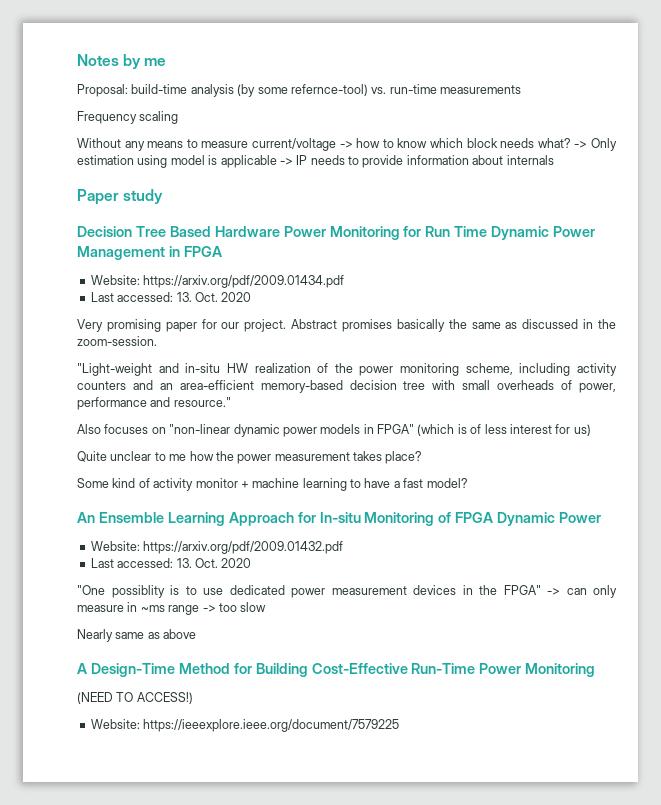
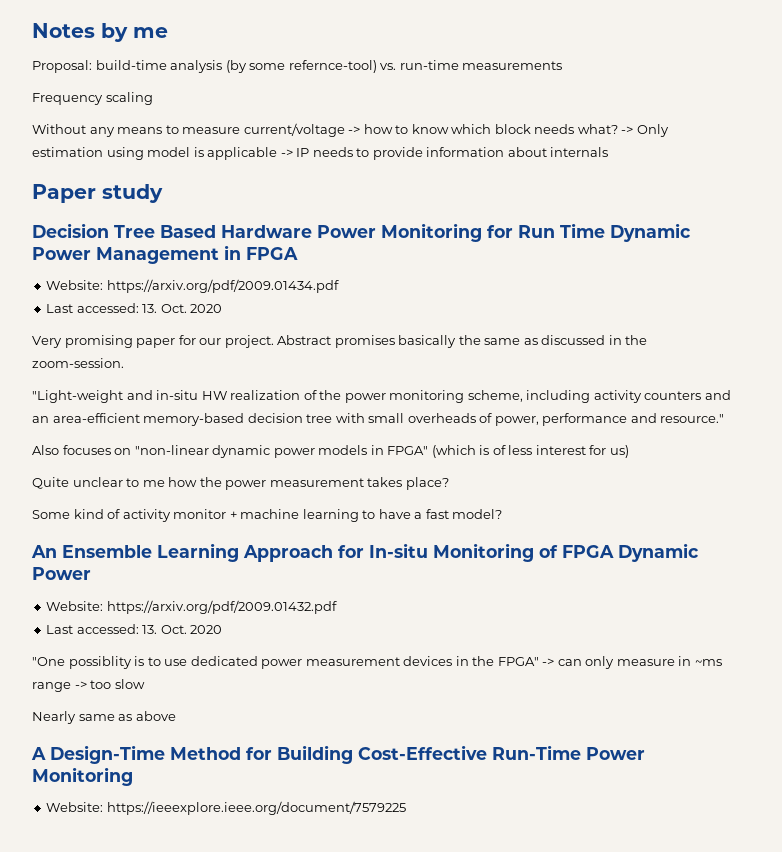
[77,692,193,704] // (NEED TO ACCESS!) -> (133, 776) none

